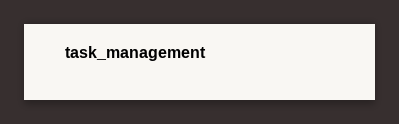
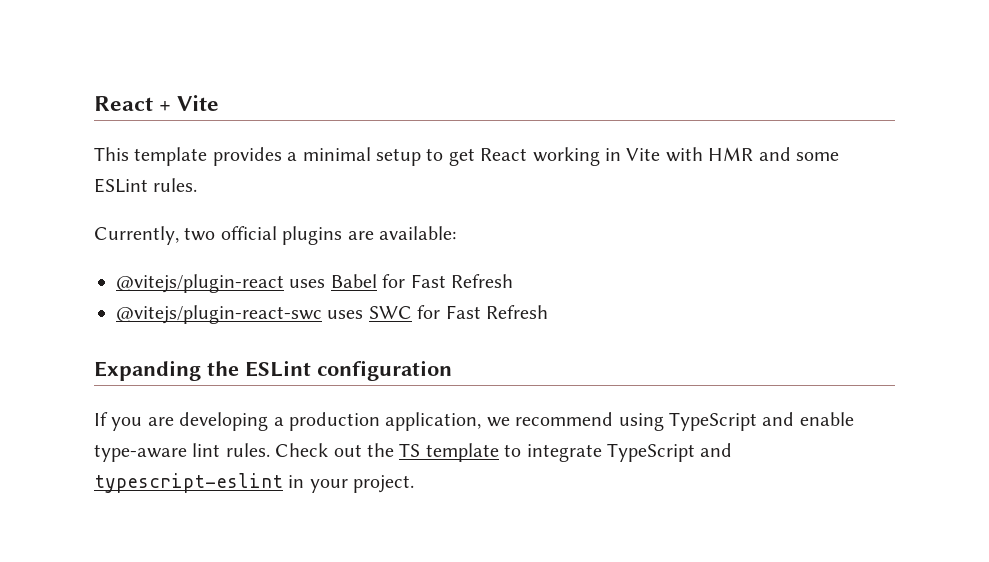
[65,46,206,61] task_management -> [94,95,220,111] [94,147,839,166] [94,178,198,193] [94,226,456,245] [116,274,513,293] [116,305,548,324] [94,360,452,381] [94,412,854,431] [94,443,733,462] [94,473,415,493] React + Vite // This template provides a minimal setup to get React working in Vite with HMR and some ESLint rules. // Currently, two official plugins are available: // @vitejs/plugin-react uses Babel for Fast Refresh // @vitejs/plugin-react-swc uses SWC for Fast Refresh // Expanding the ESLint configuration // If you are developing a production application, we recommend using TypeScript and enable type-aware lint rules. Check out the TS template to integrate TypeScript and typescript-eslint in your project.

